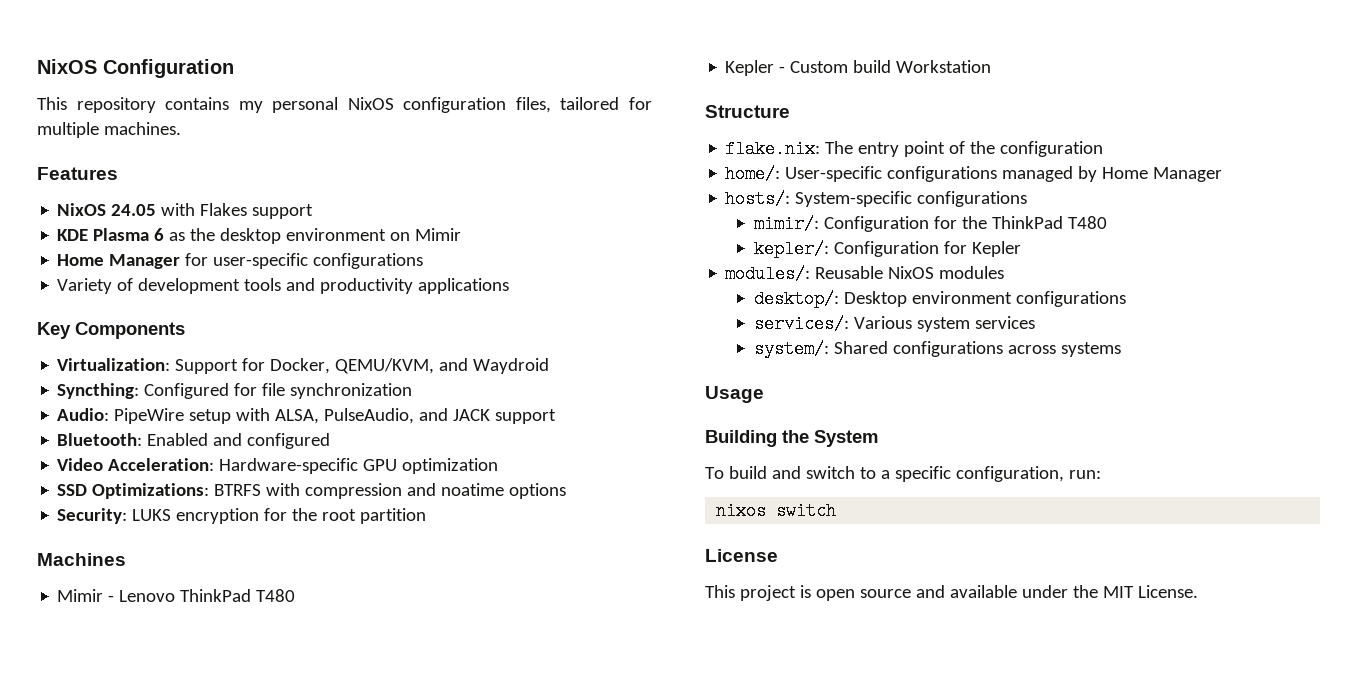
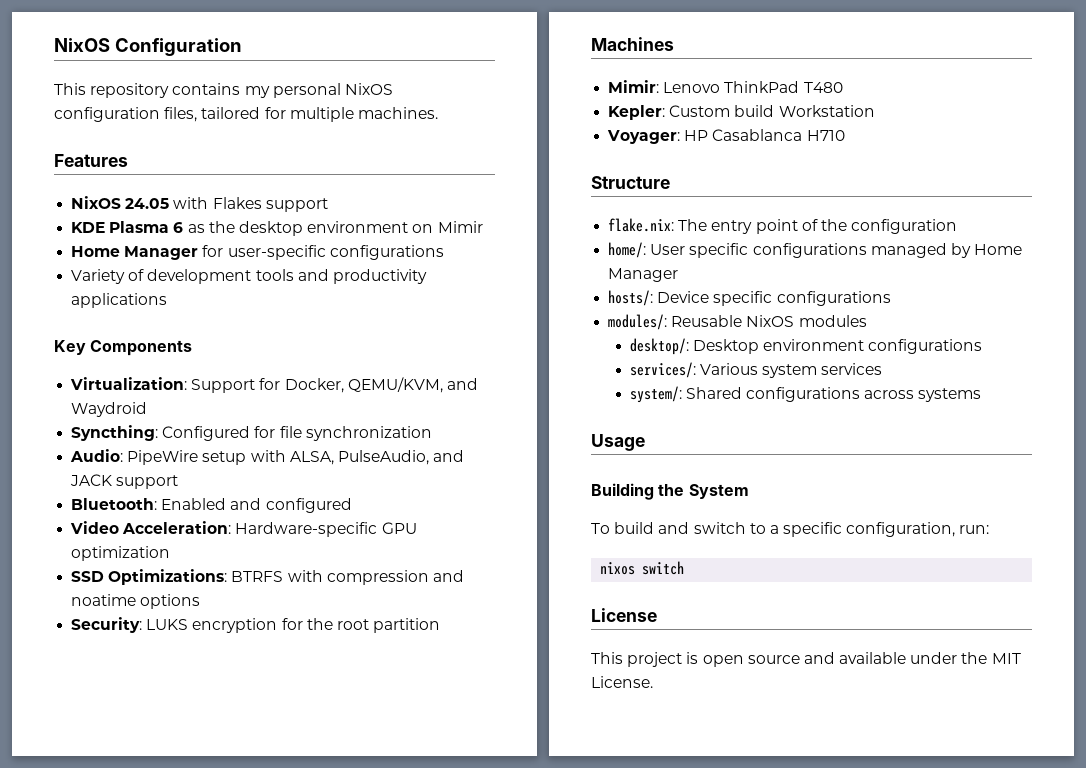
[57,589,115,602] Mimir - -> [608,80,660,93] Mimir:
[725,60,786,76] Kepler - -> [608,105,666,120] Kepler:
(992, 66) none -> [607,129,845,144] // Voyager: HP Casablanca H710
[785,166,883,182] User-specific -> [650,243,749,258] User specific
[795,191,1028,207] [753,215,1107,233] [753,240,1021,258] System-specific configurations // mimir/: Configuration for the ThinkPad T480 // kepler/: Configuration for Kepler -> [657,291,891,306] Device specific configurations

